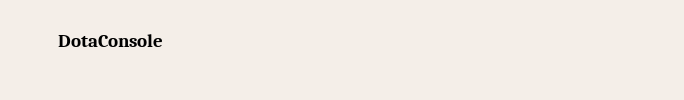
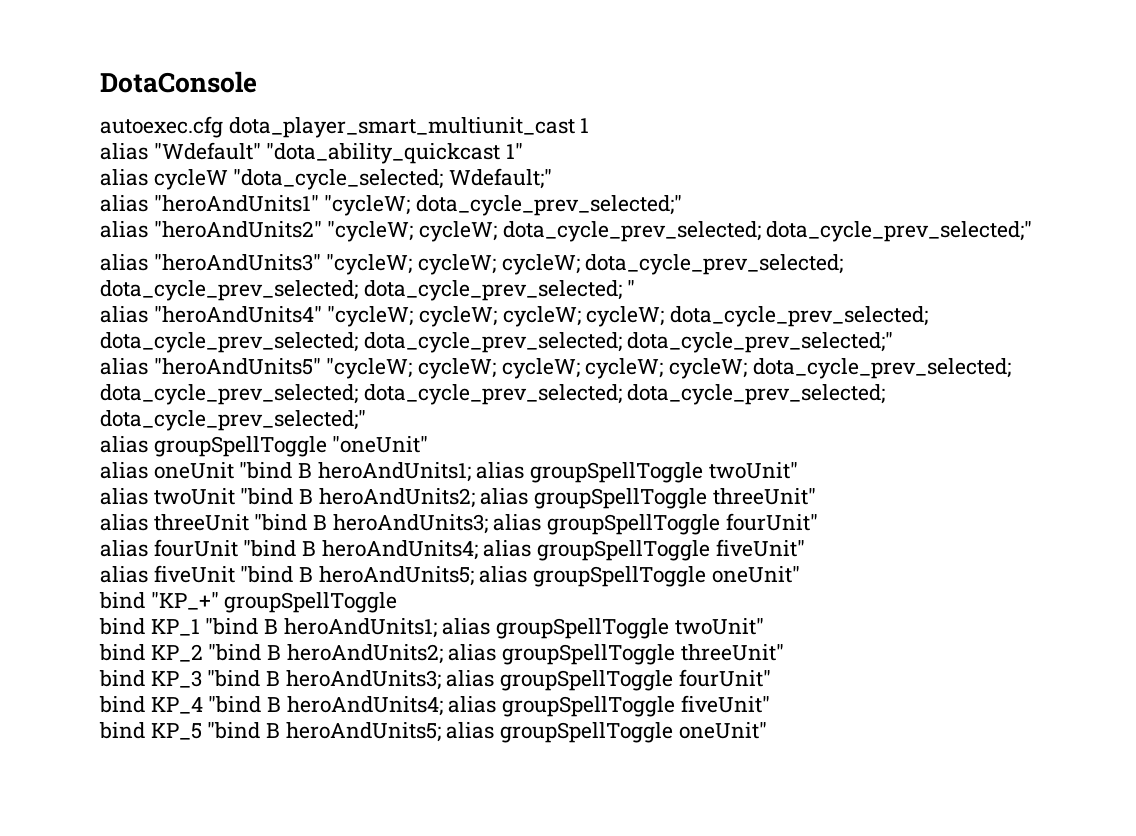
(163, 40) none -> [100,116,590,138] [100,142,524,164] [100,168,553,190] [100,195,683,216] [100,221,1033,242] [100,254,844,275] [100,280,636,301] [100,306,929,327] [100,332,894,353] [100,358,1011,379] [100,384,886,405] [100,410,366,431] [100,436,429,457] [100,462,798,483] [100,488,816,509] [100,513,818,535] [100,539,805,561] [100,565,800,587] [99,592,398,613] [99,618,764,639] [99,644,784,665] [99,669,771,691] [99,695,770,717] [99,722,767,743] // autoexec.cfg dota_player_smart_multiunit_cast 1 // alias "Wdefault" "dota_ability_quickcast 1" // alias cycleW "dota_cycle_selected; Wdefault;" // alias "heroAndUnits1" "cycleW; dota_cycle_prev_selected;" // alias "heroAndUnits2" "cycleW; cycleW; dota_cycle_prev_selected; dota_cycle_prev_selected;" // alias "heroAndUnits3" "cycleW; cycleW; cycleW; dota_cycle_prev_selected; dota_cycle_prev_selected; dota_cycle_prev_selected; " // alias "heroAndUnits4" "cycleW; cycleW; cycleW; cycleW; dota_cycle_prev_selected; dota_cycle_prev_selected; dota_cycle_prev_selected; dota_cycle_prev_selected;" // alias "heroAndUnits5" "cycleW; cycleW; cycleW; cycleW; cycleW; dota_cycle_prev_selected; dota_cycle_prev_selected; dota_cycle_prev_selected; dota_cycle_prev_selected; dota_cycle_prev_selected;" // alias groupSpellToggle "oneUnit" // alias oneUnit "bind B heroAndUnits1; alias groupSpellToggle twoUnit" // alias twoUnit "bind B heroAndUnits2; alias groupSpellToggle threeUnit" // alias threeUnit "bind B heroAndUnits3; alias groupSpellToggle fourUnit" // alias fourUnit "bind B heroAndUnits4; alias groupSpellToggle fiveUnit" // alias fiveUnit "bind B heroAndUnits5; alias groupSpellToggle oneUnit" // bind "KP_+" groupSpellToggle // bind KP_1 "bind B heroAndUnits1; alias groupSpellToggle twoUnit" // bind KP_2 "bind B heroAndUnits2; alias groupSpellToggle threeUnit" // bind KP_3 "bind B heroAndUnits3; alias groupSpellToggle fourUnit" // bind KP_4 "bind B heroAndUnits4; alias groupSpellToggle fiveUnit" // bind KP_5 "bind B heroAndUnits5; alias groupSpellToggle oneUnit"

